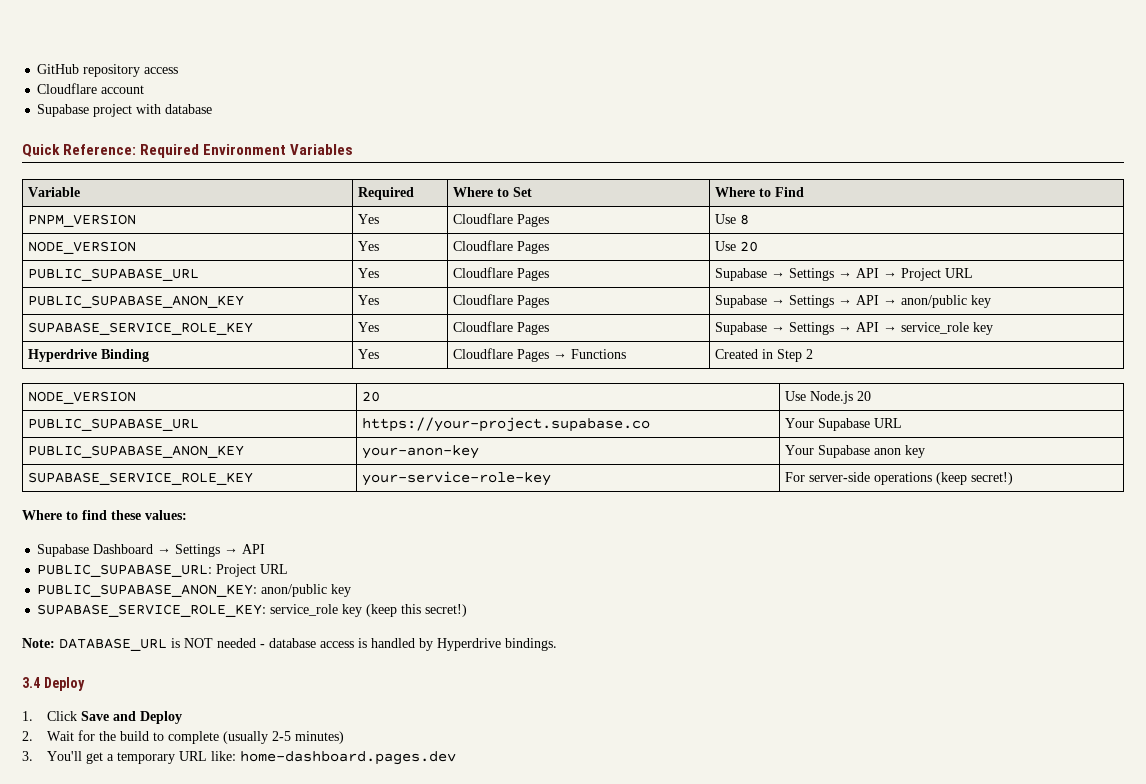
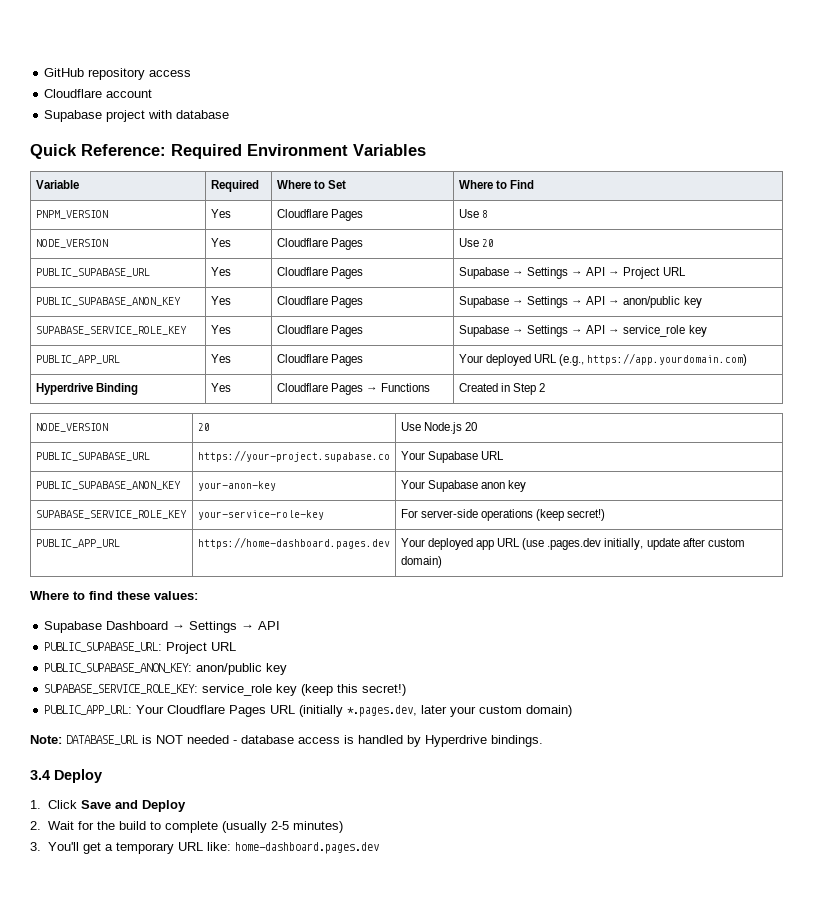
(993, 328) none -> [35,355,120,364] [210,354,231,363] [276,354,363,366] [458,353,748,366] // PUBLIC_APP_URL | Yes | Cloudflare Pages | Your deployed URL (e.g., https://app.yourdomain.com)
(1013, 478) none -> [35,539,120,548] [197,537,390,549] [400,538,745,550] [400,556,442,568] // PUBLIC_APP_URL | https://home-dashboard.pages.dev | Your deployed app URL (use .pages.dev initially, update after custom domain)
(468, 610) none -> [44,705,573,717] // PUBLIC_APP_URL: Your Cloudflare Pages URL (initially *.pages.dev, later your custom domain)

